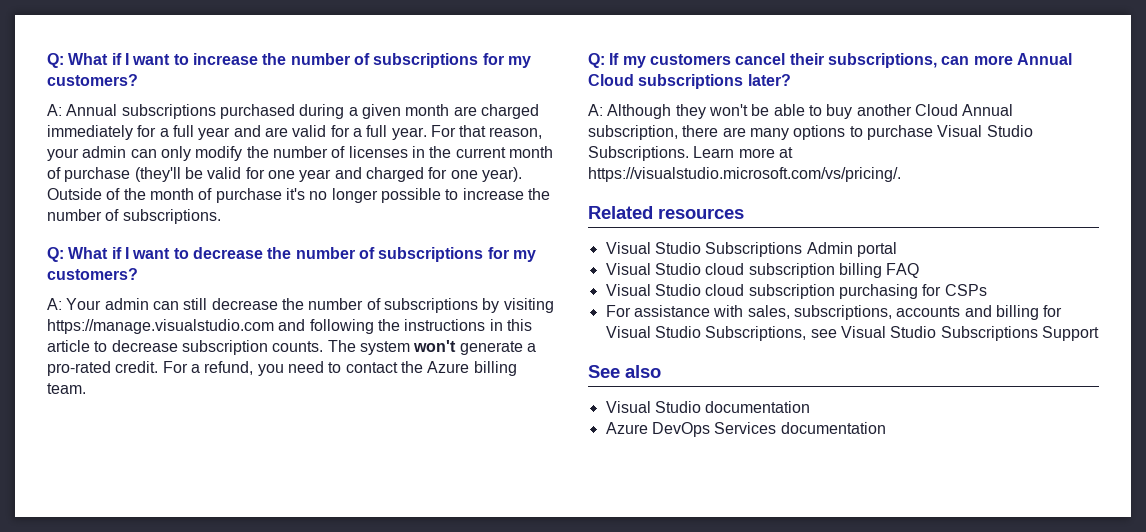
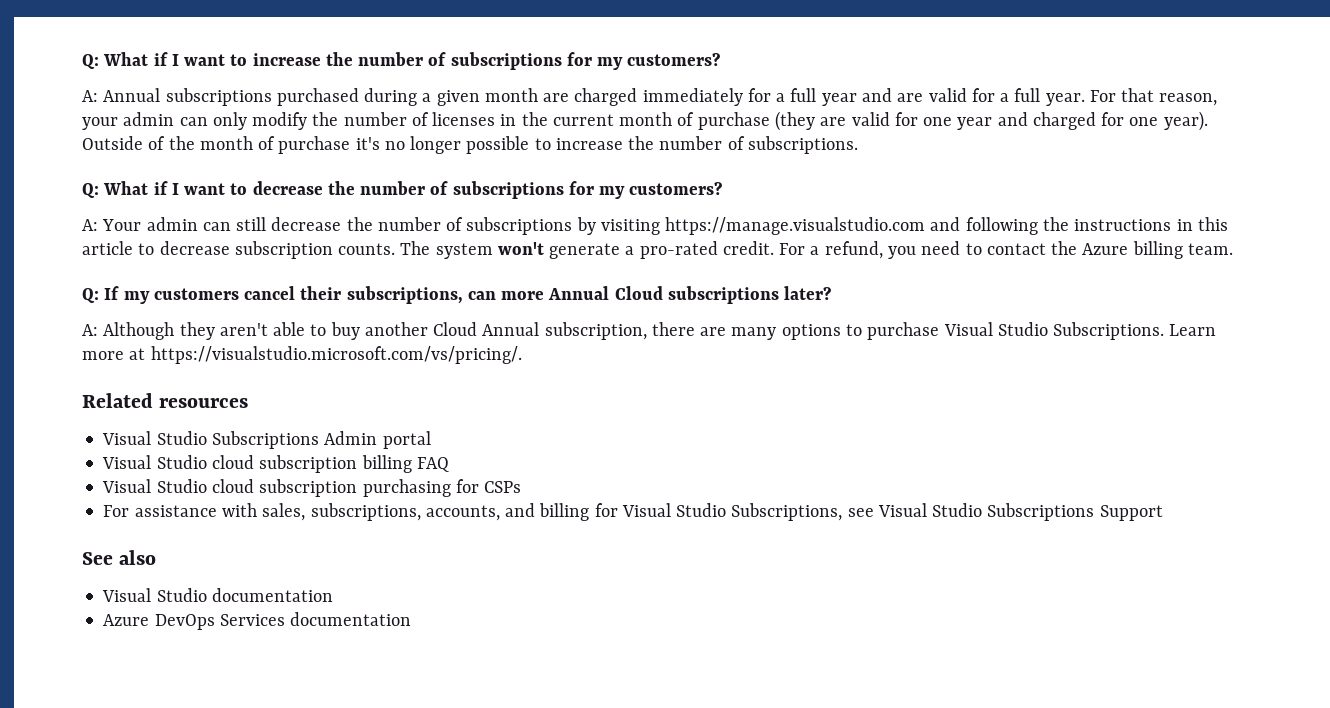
[134,167,203,182] (they'll be -> [774,111,847,131] (they are
[708,104,770,116] won't be -> [219,323,268,336] aren't
[896,306,961,317] accounts -> [425,505,500,521] accounts,

